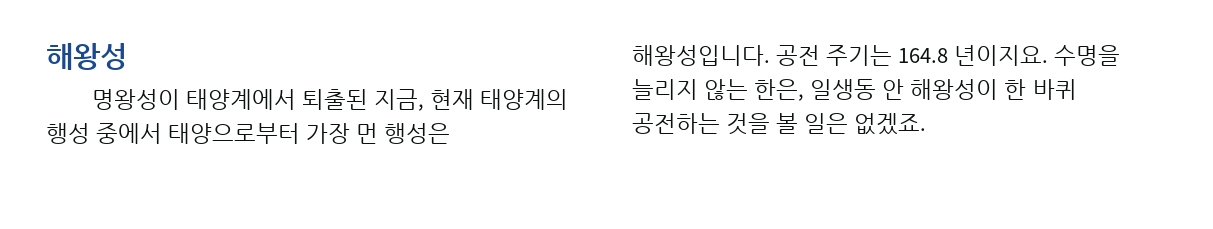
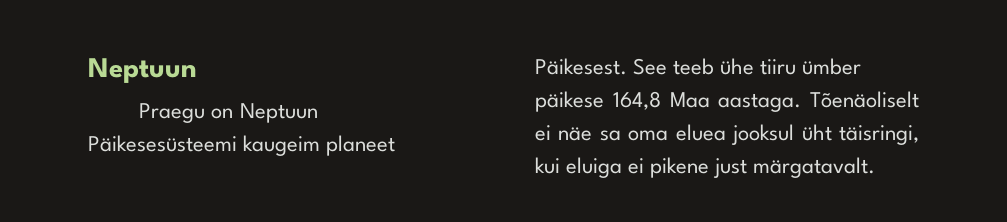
[46,43,127,70] [91,89,569,111] [46,123,451,144] [632,45,1121,66] [632,79,1077,101] [632,113,927,135] 해왕성 // 명왕성이 태양계에서 퇴출된 지금, 현재 태양계의 행성 중에서 태양으로부터 가장 먼 행성은 해왕성입니다. 공전 주기는 164.8 년이지요. 수명을 늘리지 않는 한은, 일생동 안 해왕성이 한 바퀴 공전하는 것을 볼 일은 없겠죠. -> [88,58,197,83] [139,103,318,123] [88,135,396,156] [535,58,862,75] [535,91,919,112] [535,124,919,145] [535,157,876,178] Neptuun // Praegu on Neptuun Päikesesüsteemi kaugeim planeet Päikesest. See teeb ühe tiiru ümber päikese 164,8 Maa aastaga. Tõenäoliselt ei näe sa oma eluea jooksul üht täisringi, kui eluiga ei pikene just märgatavalt.

